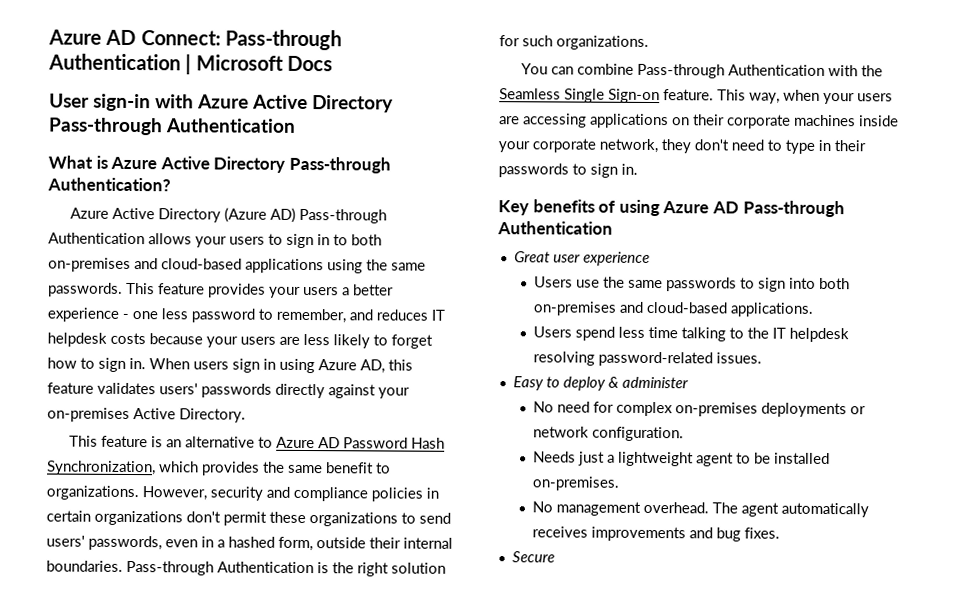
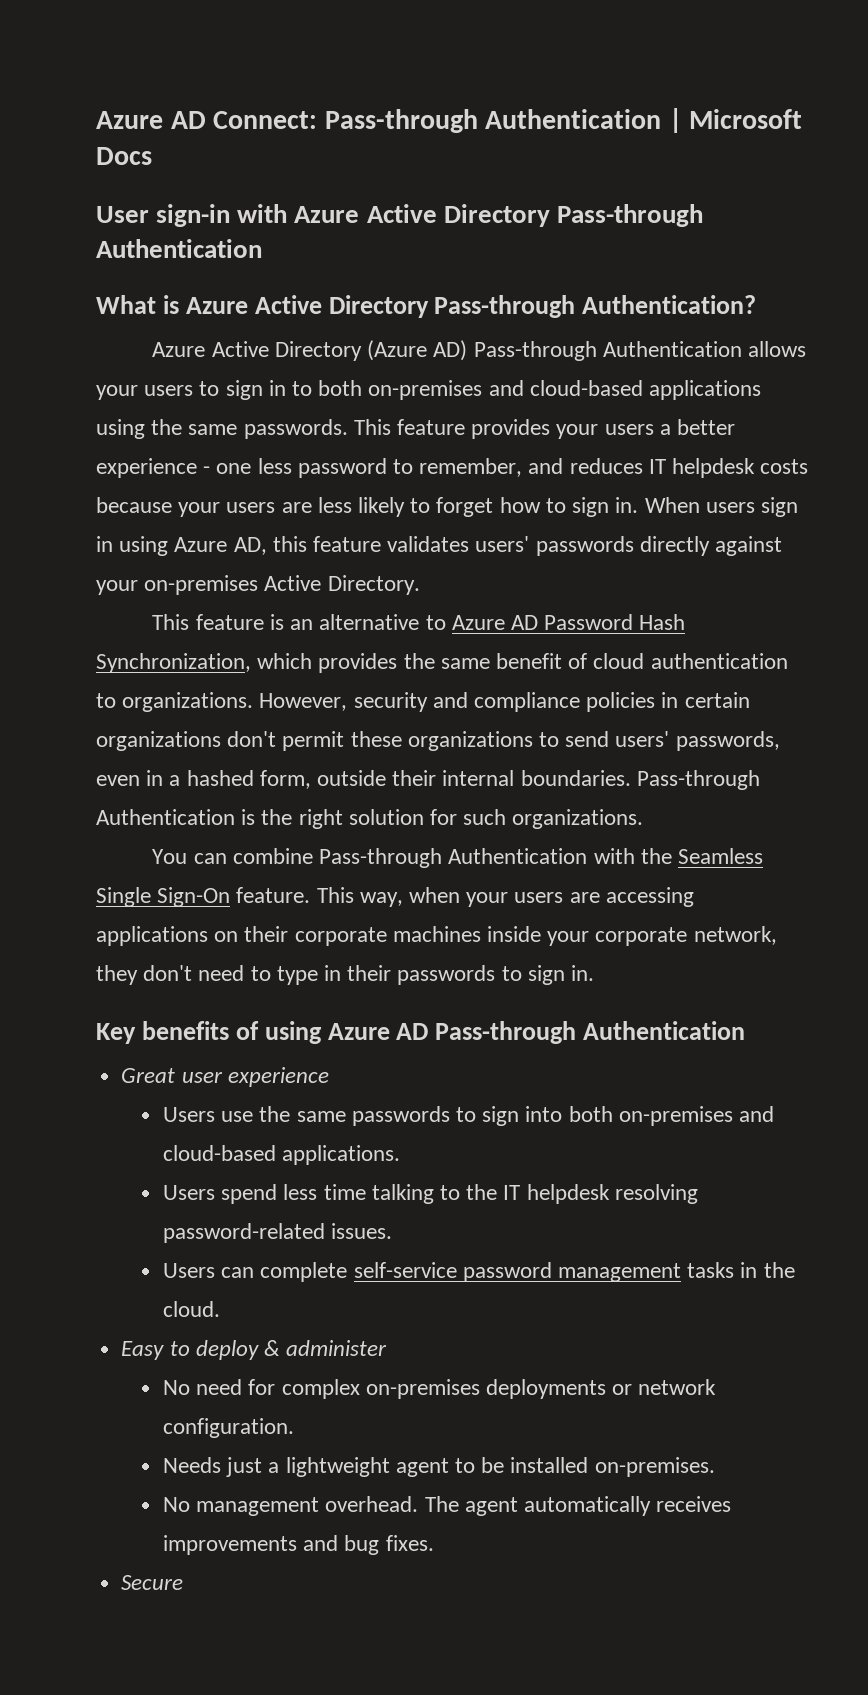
(374, 468) none -> [568,653,788,669] of cloud authentication
[608,88,660,104] Sign-on -> [157,887,231,907] Sign-On
(763, 358) none -> [162,1262,795,1282] [162,1301,220,1317] // Users can complete self-service password management tasks in the cloud.

